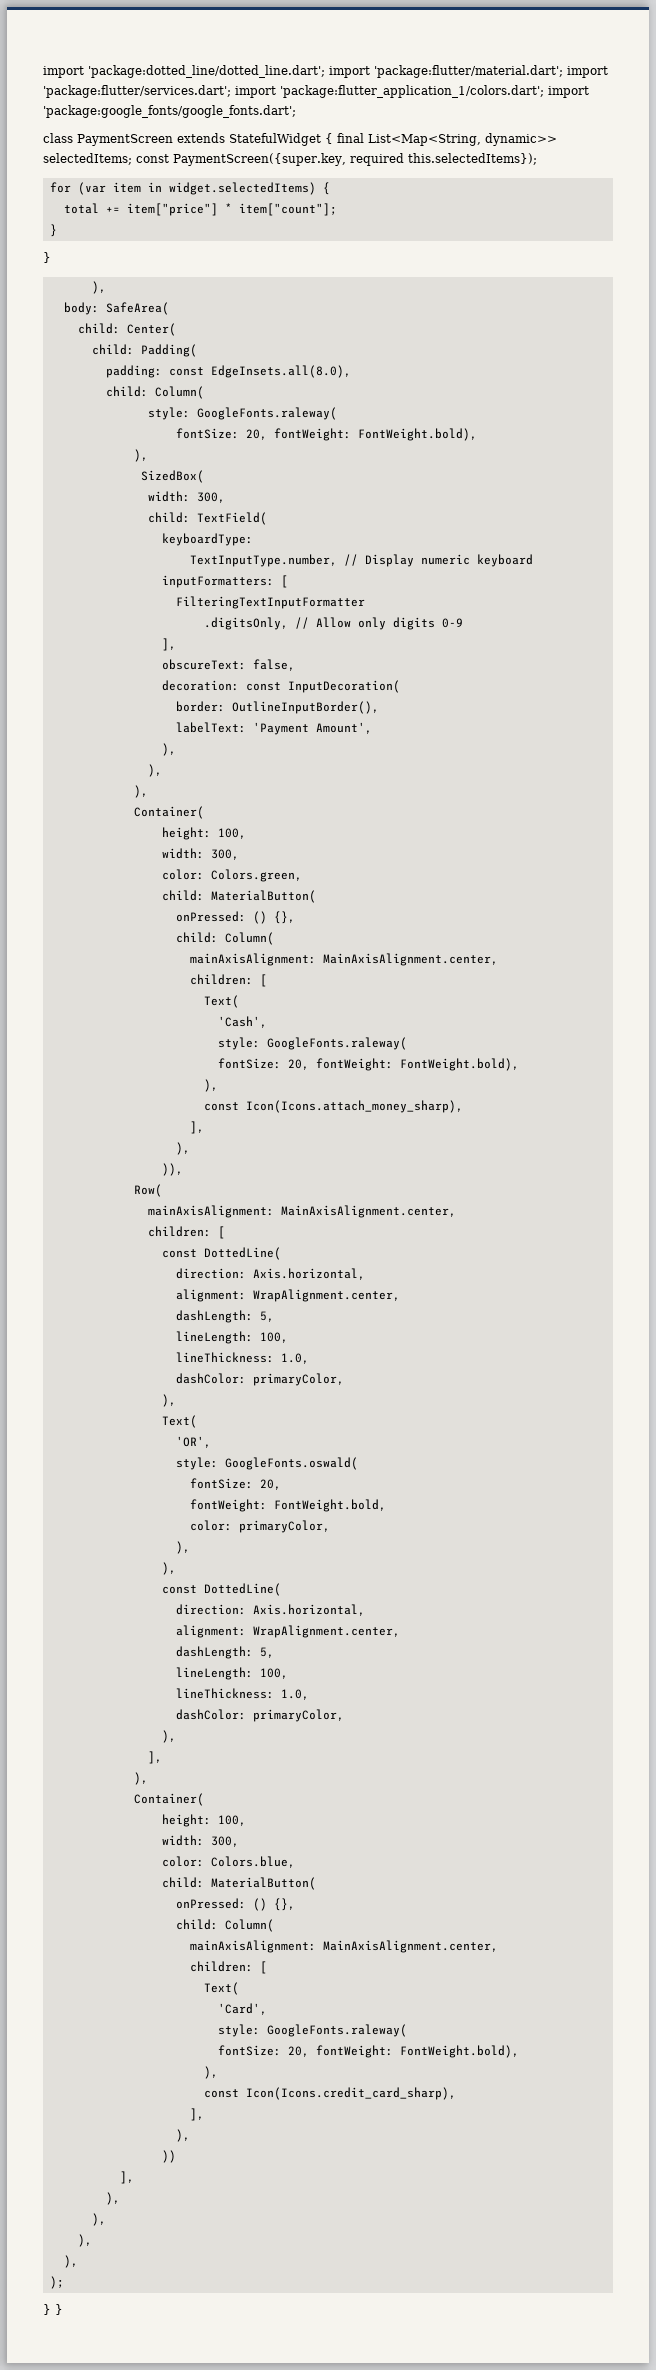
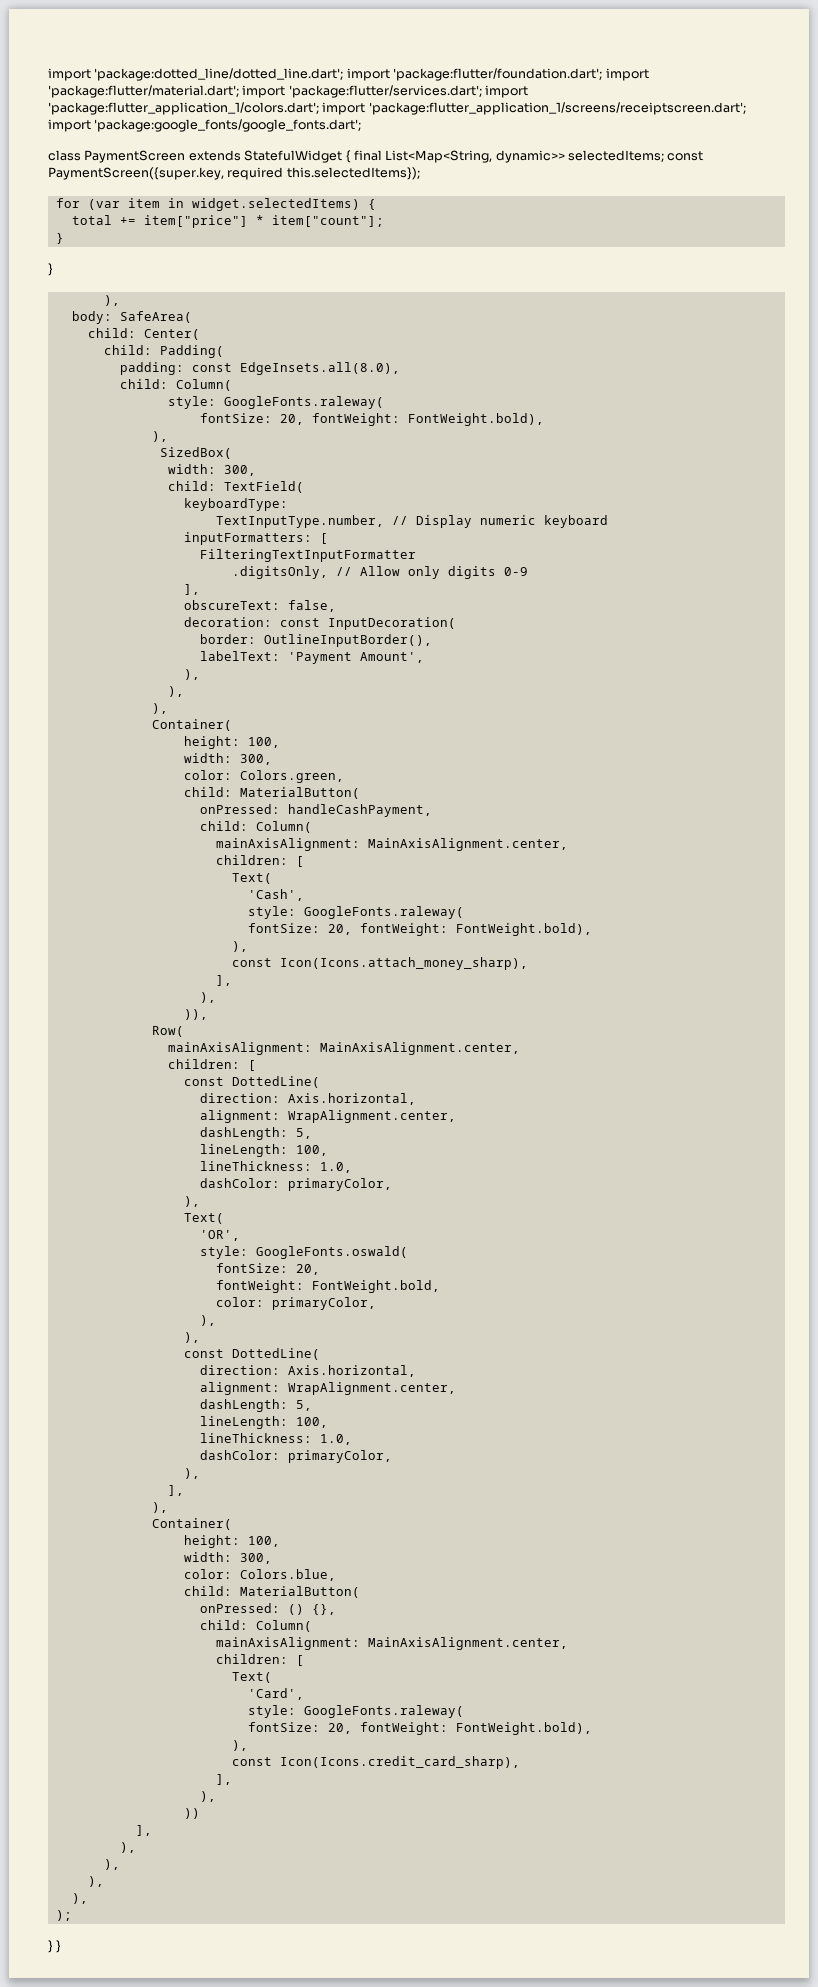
(370, 72) none -> [393,68,649,81] 'package:flutter/foundation.dart'; import
(589, 92) none -> [368,102,746,115] [48,119,91,132] 'package:flutter_application_1/screens/receiptscreen.dart'; import
[252,911,295,924] () {}, -> [287,804,432,817] handleCashPayment,

